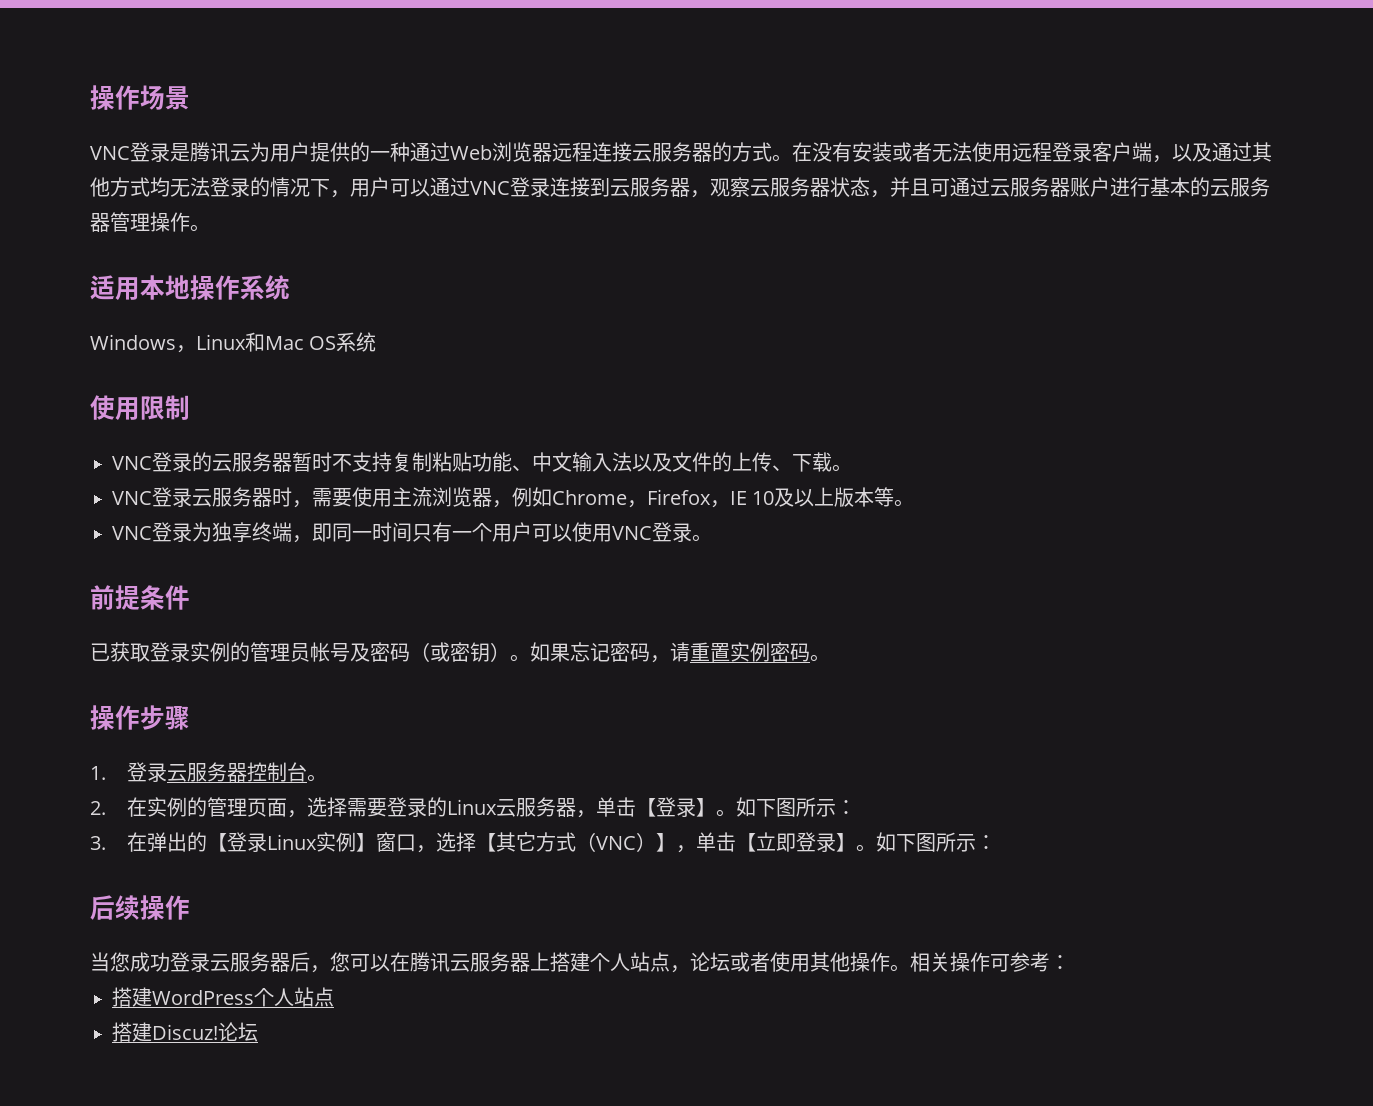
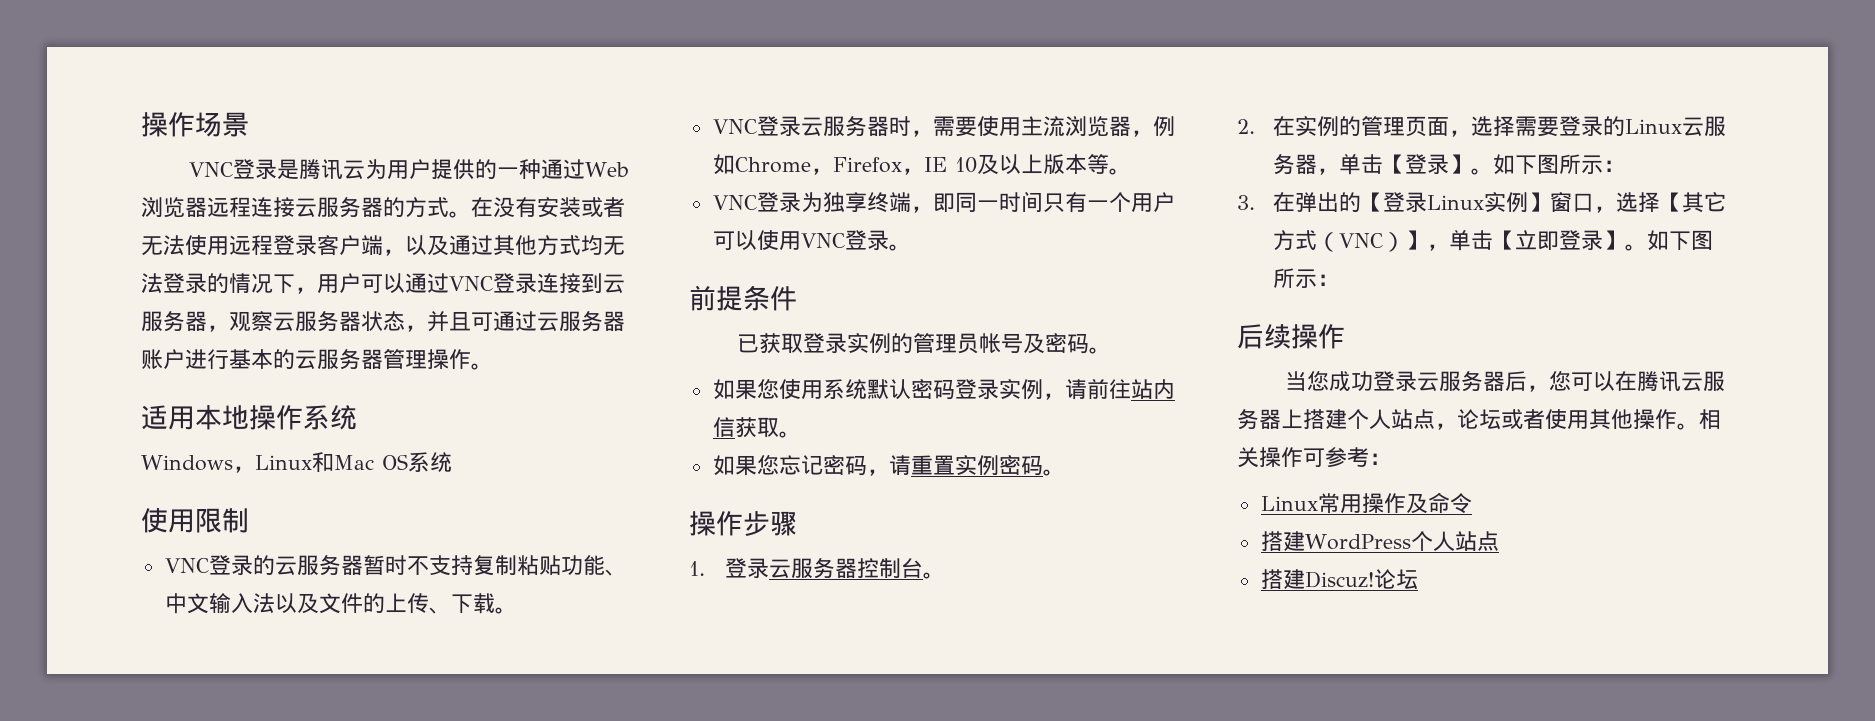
[410,642,570,662] （或密钥）。如果 -> [1089,347,1112,354] [712,378,1175,400] [712,417,801,438] [712,454,779,476] 。 // 如果您使用系统默认密码登录实例，请前往站内信获取。 // 如果您
(1070, 962) none -> [1260,492,1472,514] // Linux常用操作及命令

